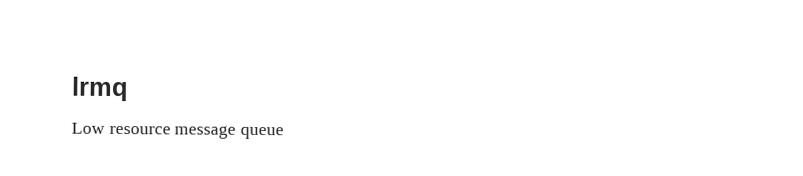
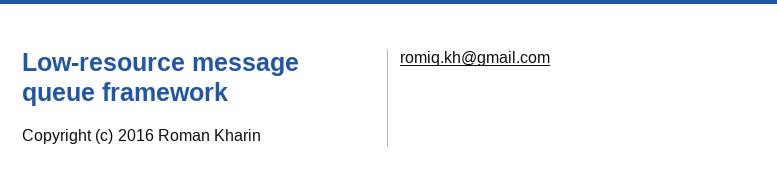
[71,76,129,102] [71,122,285,140] lrmq // Low resource message queue -> [22,53,299,76] [22,82,228,106] [22,129,262,144] [400,51,550,66] Low-resource message queue framework // Copyright (c) 2016 Roman Kharin romiq.kh@gmail.com

